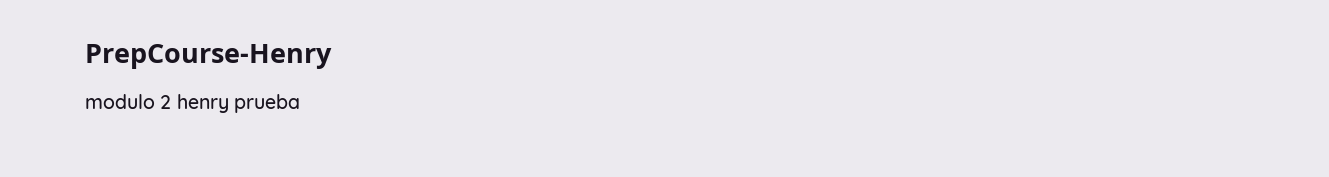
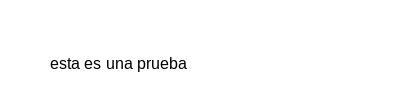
[85,44,332,69] [85,94,229,113] PrepCourse-Henry // modulo 2 henry -> [50,58,133,69] esta es una

